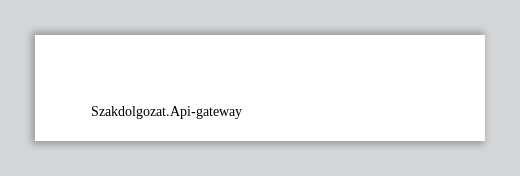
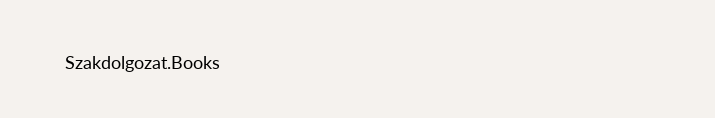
[91,106,242,119] Szakdolgozat.Api-gateway -> [65,56,220,72] Szakdolgozat.Books

